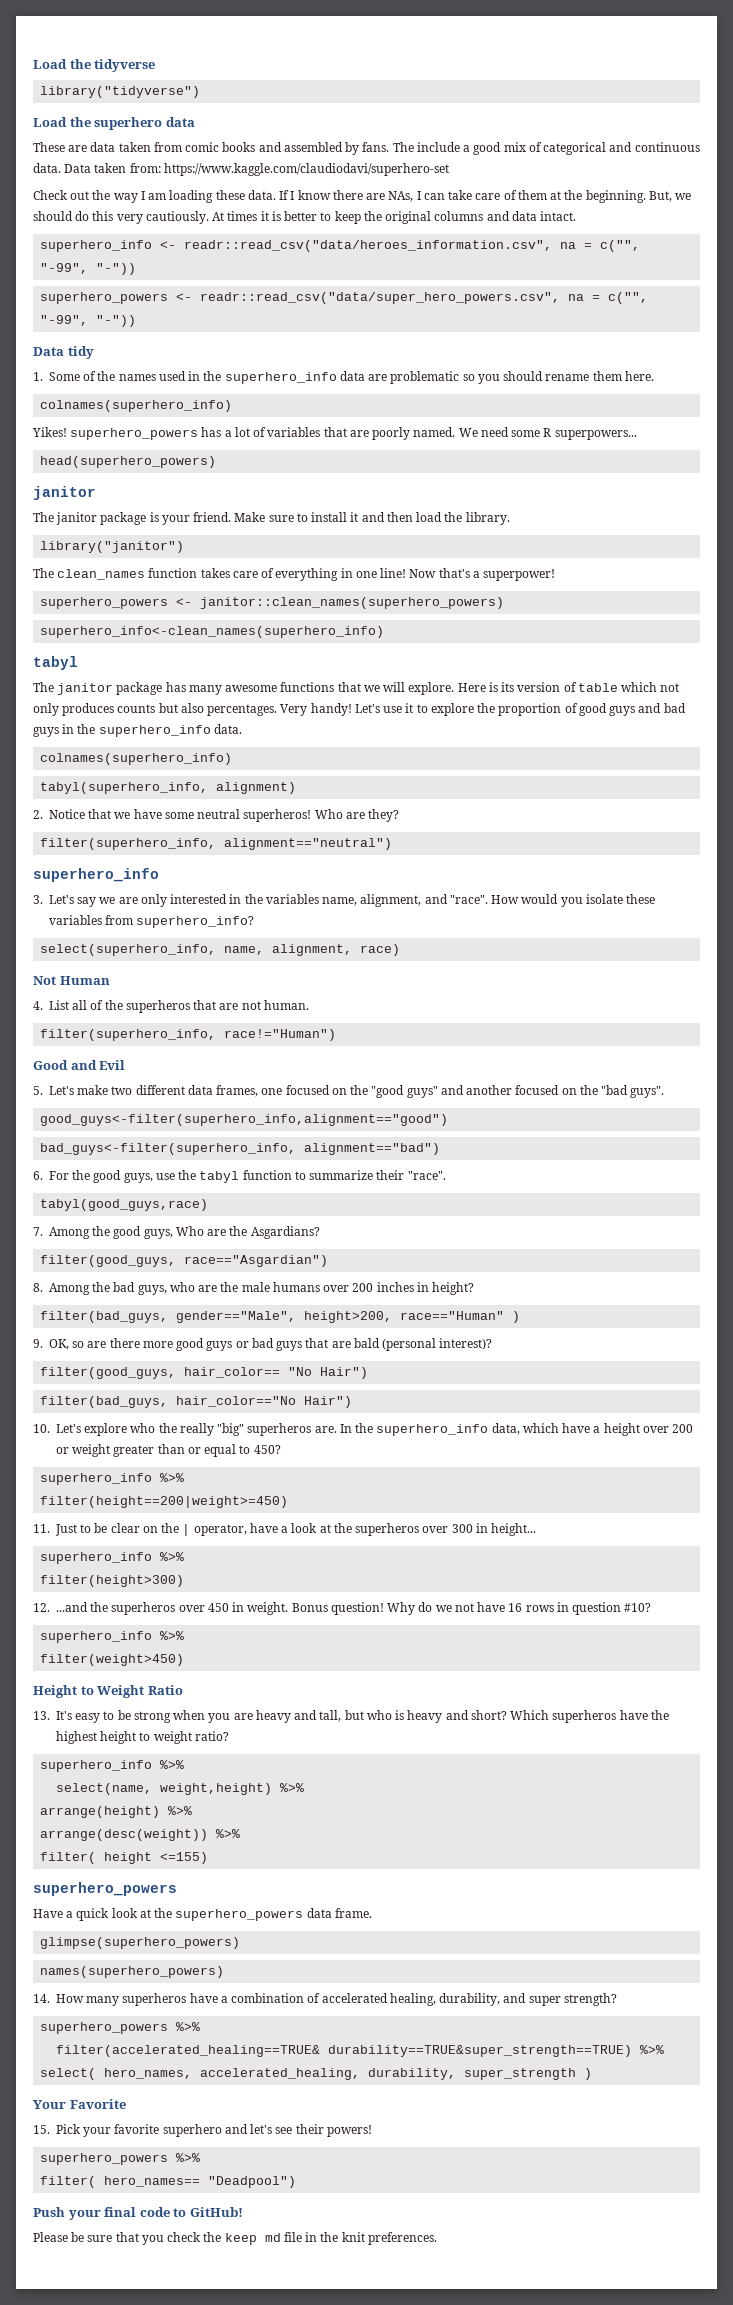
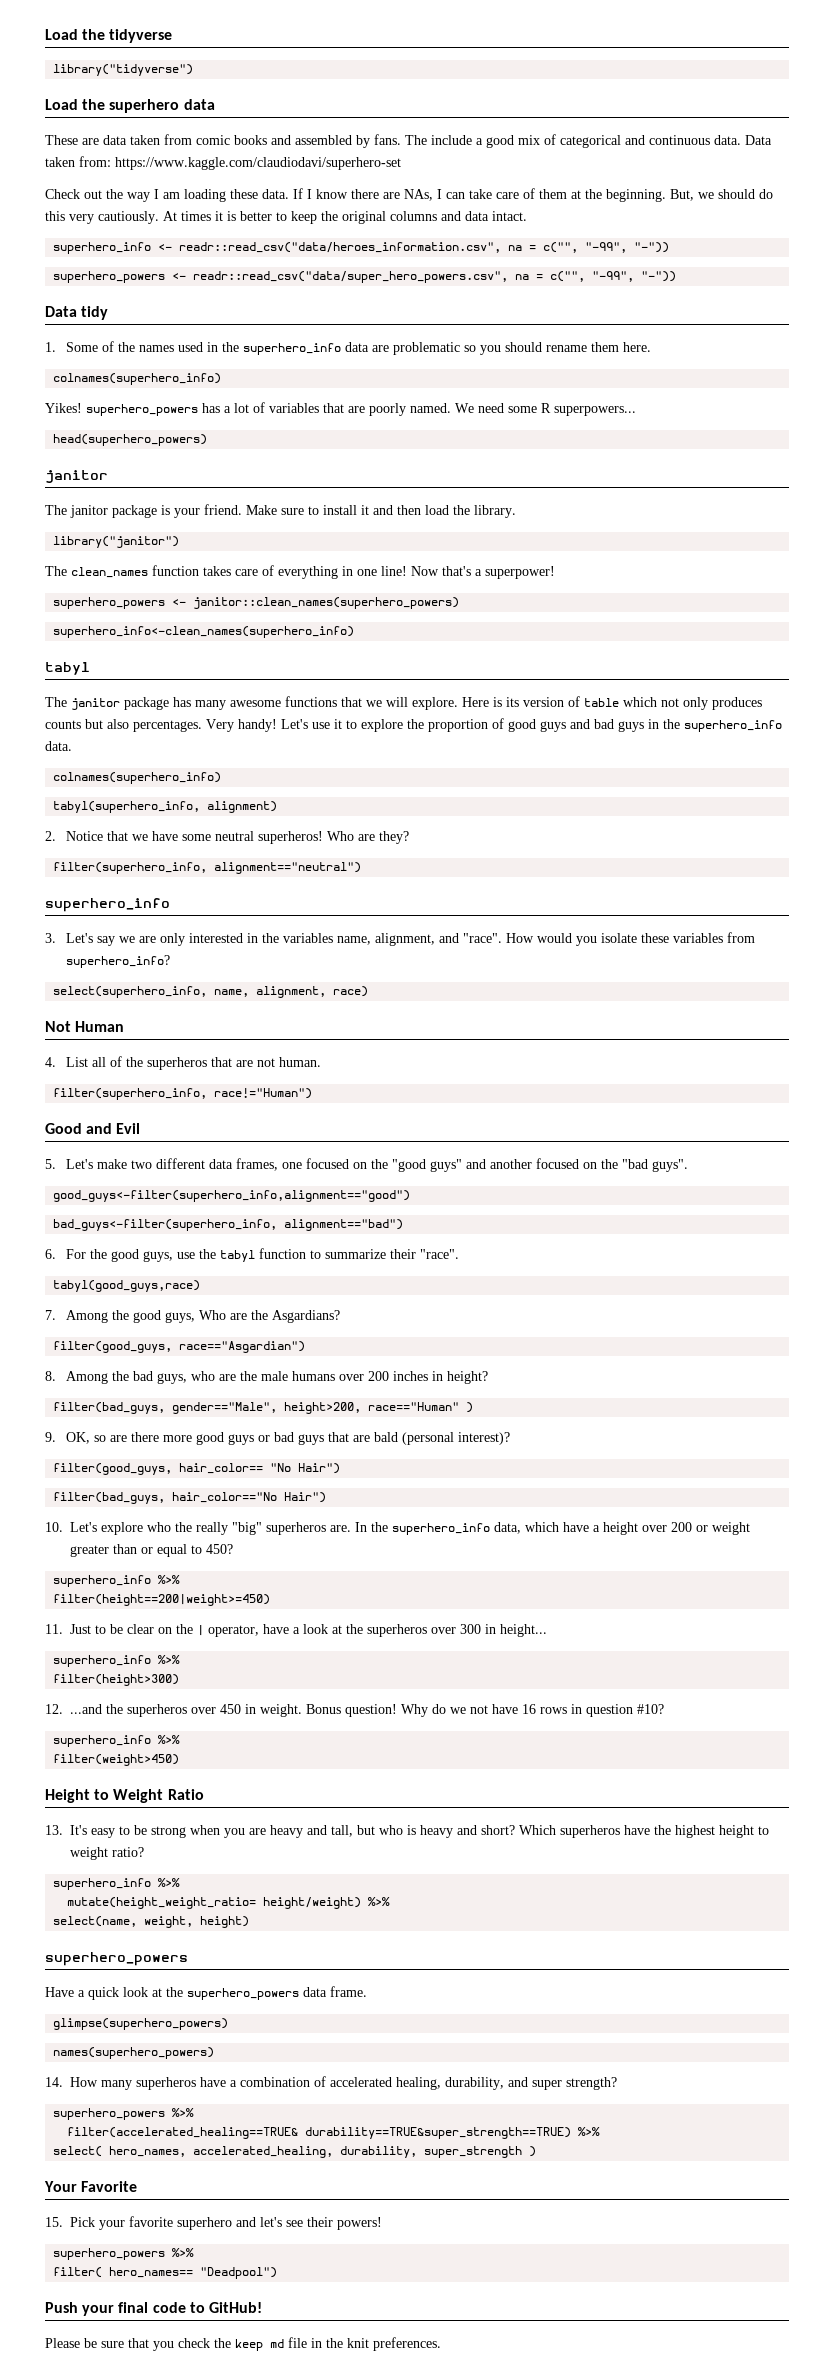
[56,1783,305,1795] [40,1806,193,1818] [40,1829,241,1841] [40,1852,209,1864] select(name, weight,height) %>% // arrange(height) %>% // arrange(desc(weight)) %>% // filter( height <=155) -> [67,1897,391,1909] [53,1916,250,1928] mutate(height_weight_ratio= height/weight) %>% // select(name, weight, height)

